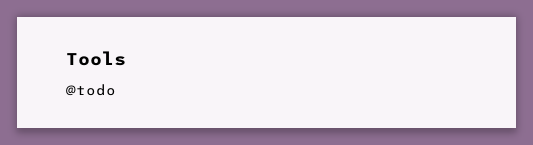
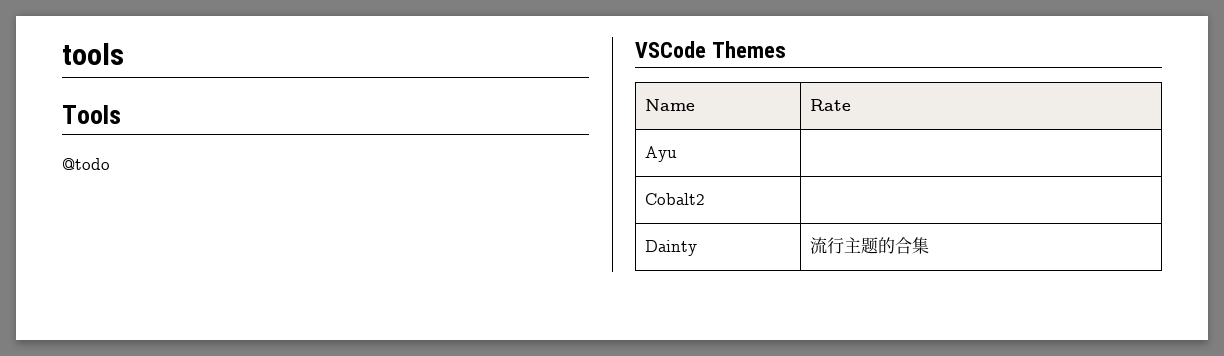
(66, 58) none -> [62,43,124,65] tools //
(116, 90) none -> [635,41,786,58] [644,99,695,111] [809,99,851,111] [644,146,677,162] [644,193,705,205] [644,240,697,256] [809,237,929,254] // VSCode Themes // Name | Rate // Ayu | // Cobalt2 | // Dainty | 流行主题的合集

